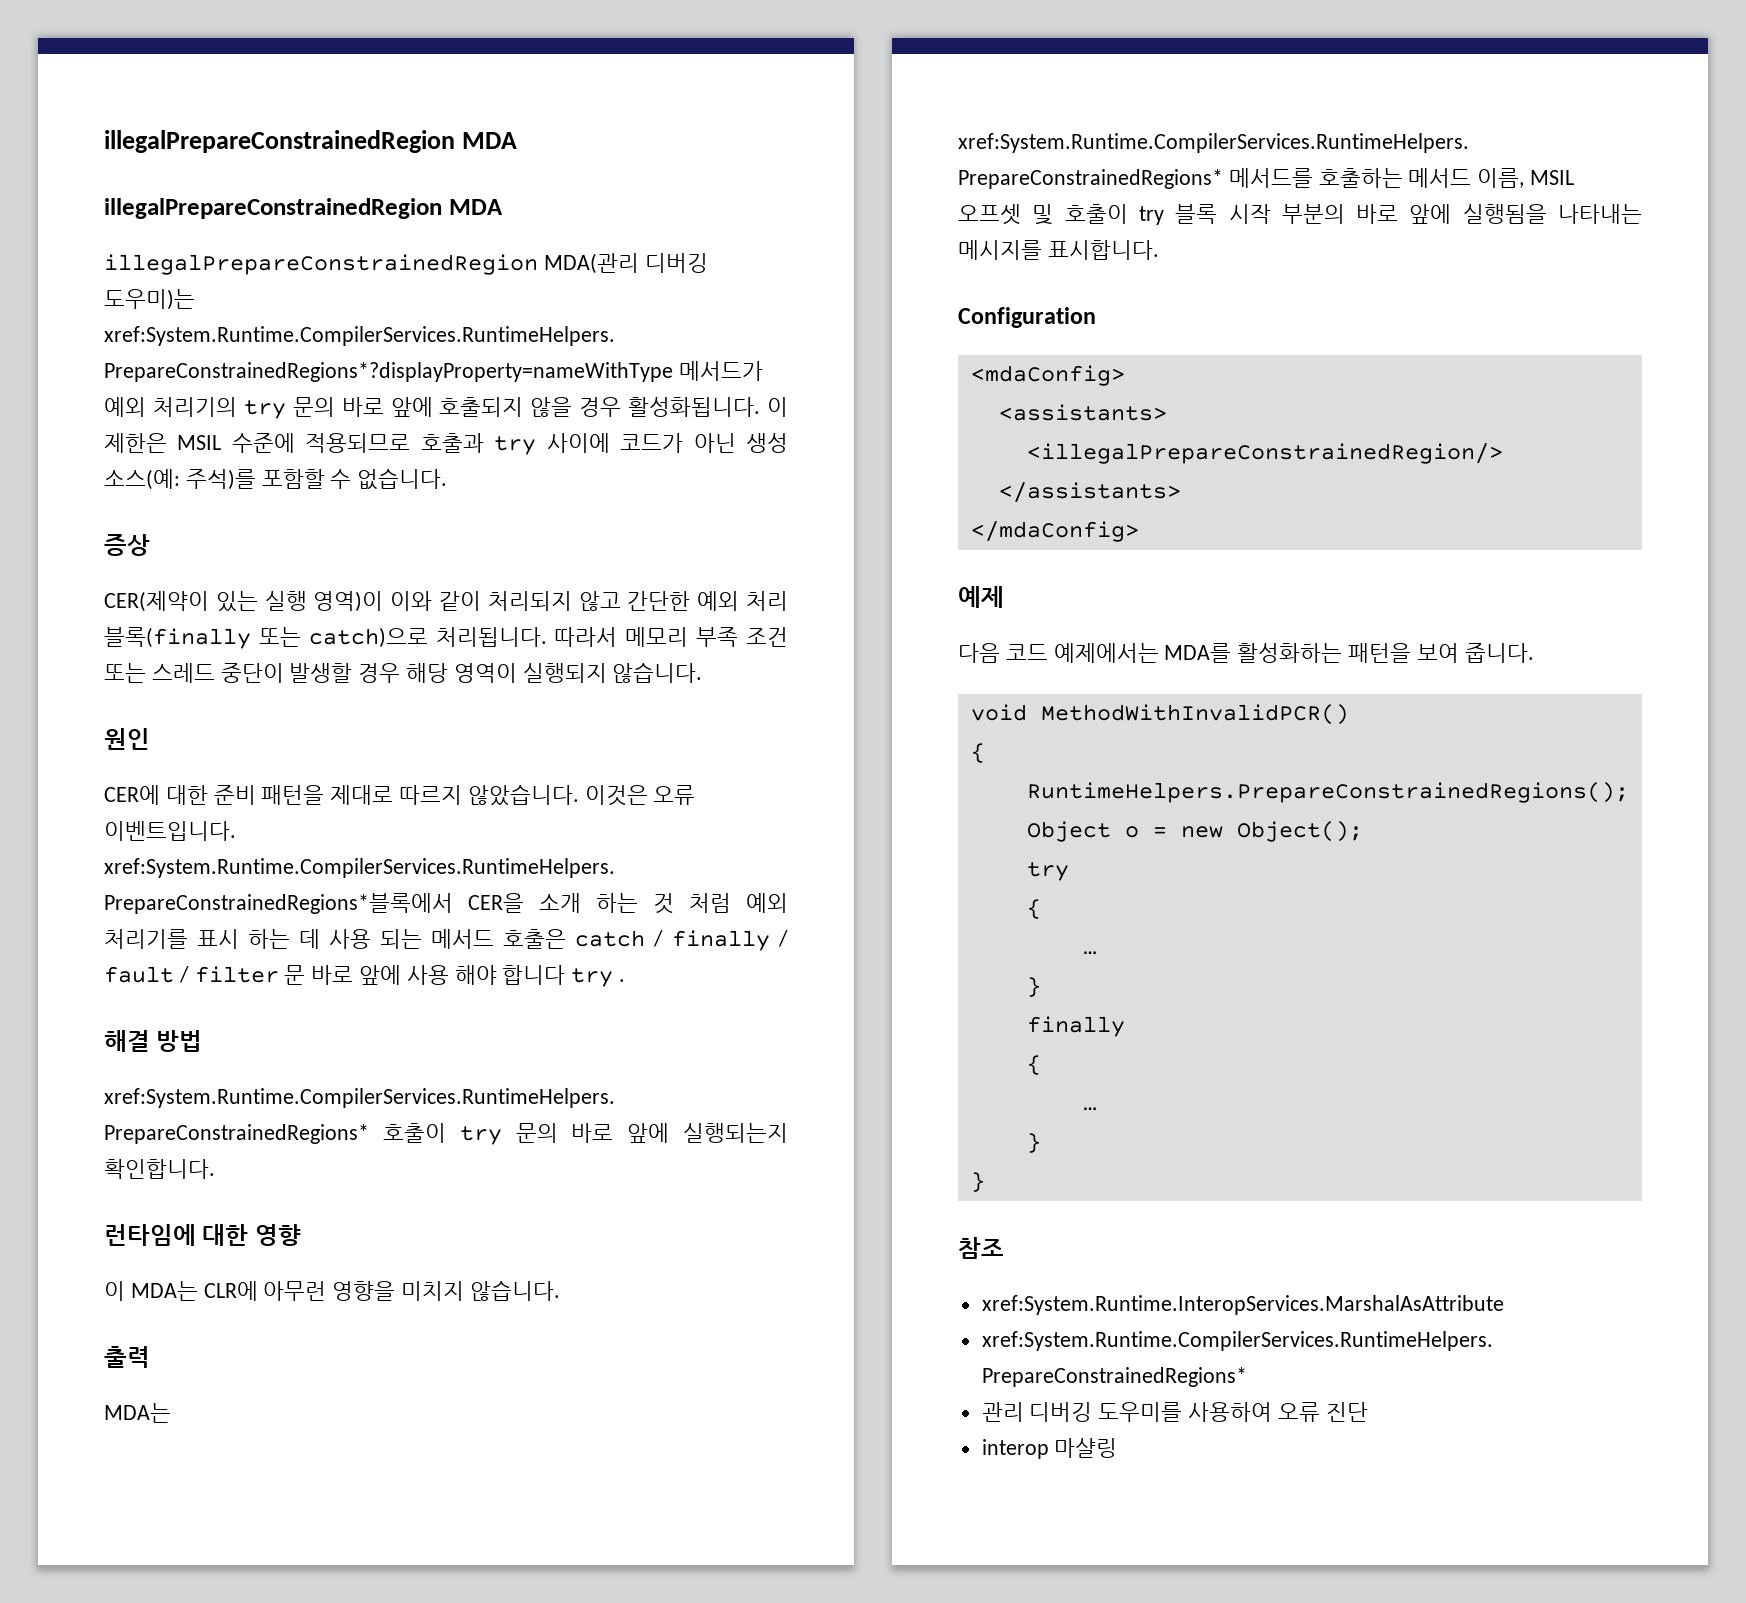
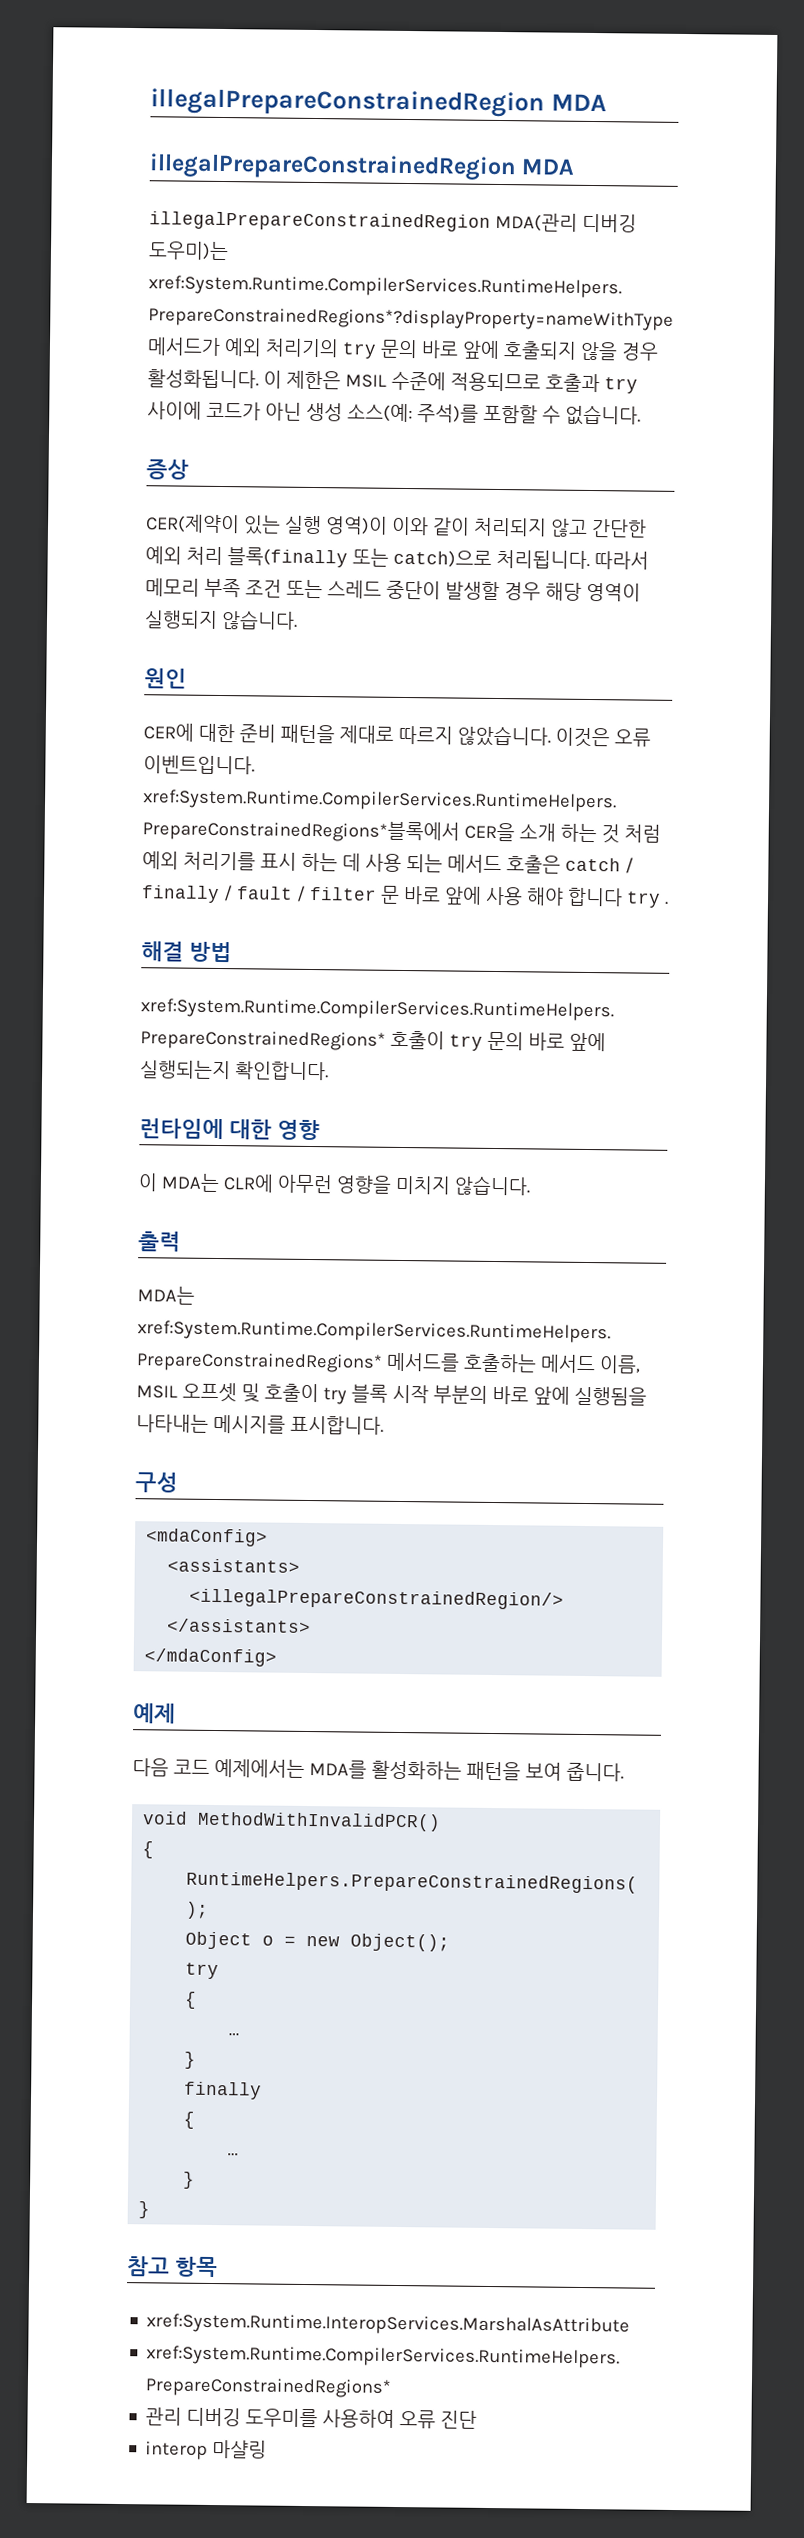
[958,307,1096,328] Configuration -> [135,1472,178,1493] 구성
[958,1237,1004,1259] 참조 -> [127,2256,218,2278] 참고 항목

